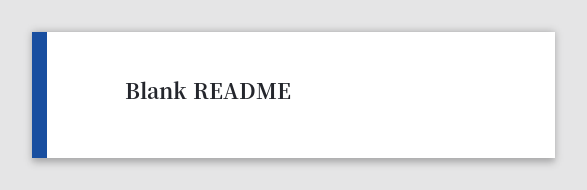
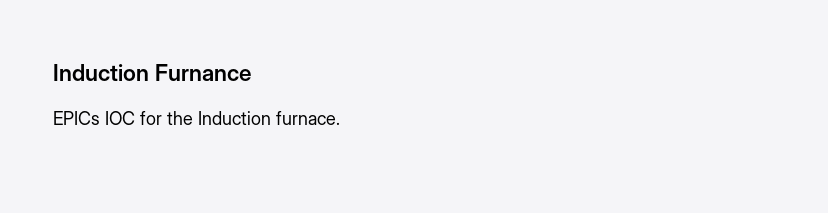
[125,81,291,99] Blank README -> [53,64,252,81] [53,111,340,125] Induction Furnance // EPICs IOC for the Induction furnace.

